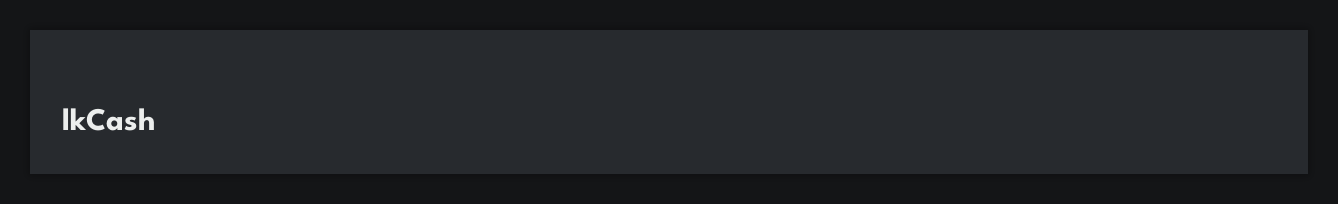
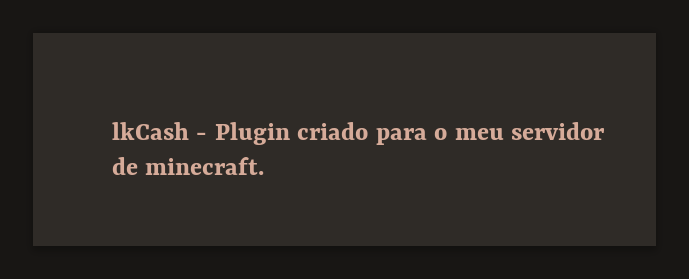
(155, 119) none -> [196,122,605,145] [112,157,265,175] - Plugin criado para o meu servidor de minecraft.

